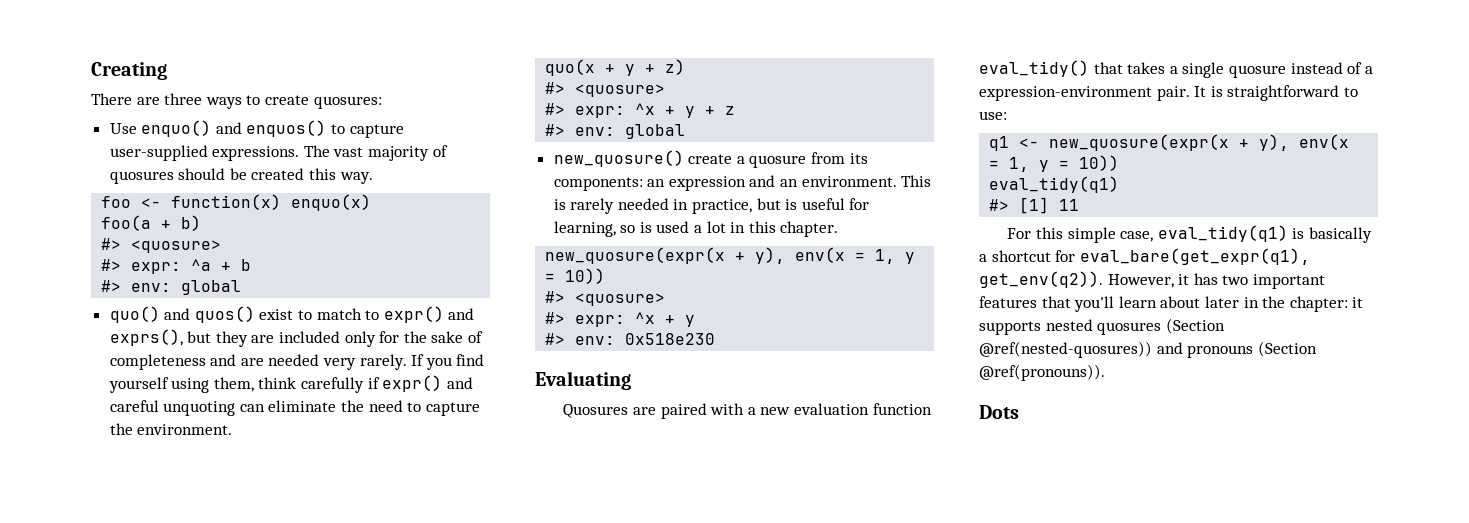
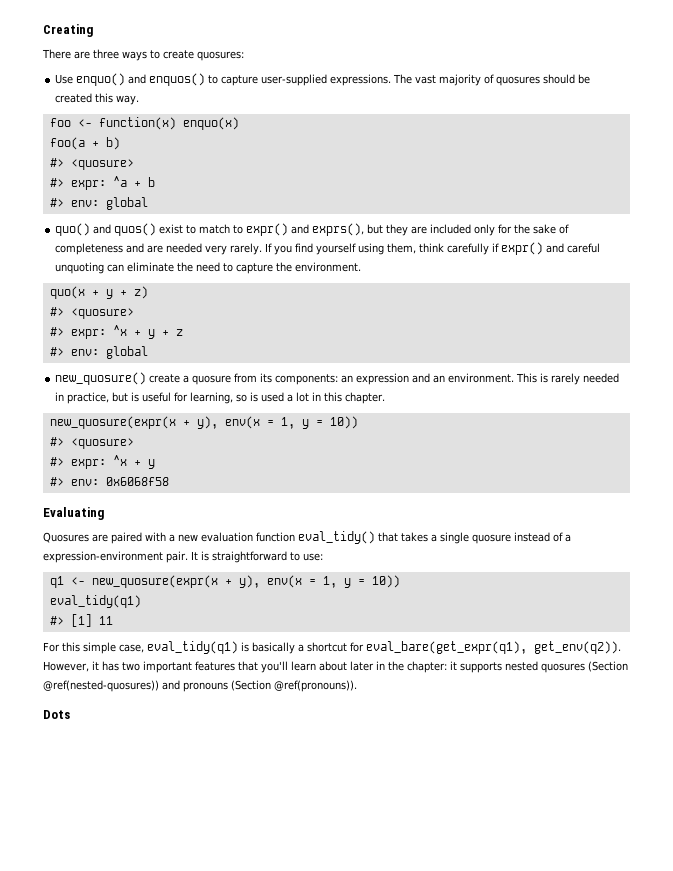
[625,333,716,345] 0x518e230 -> [105,477,169,486] 0x6068f58

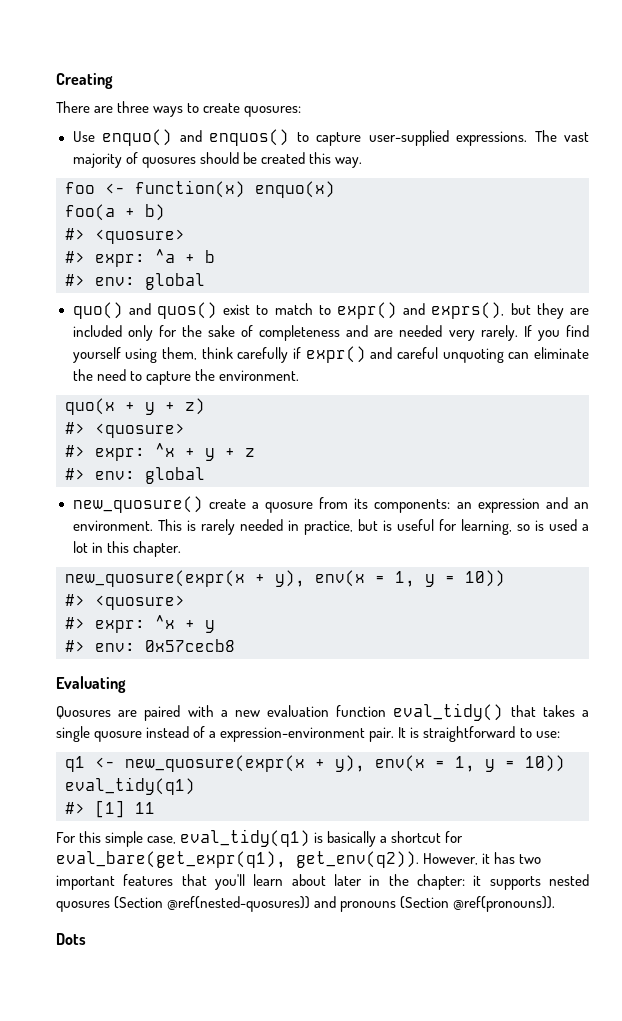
[105,477,169,486] 0x6068f58 -> [145,639,235,652] 0x57cecb8

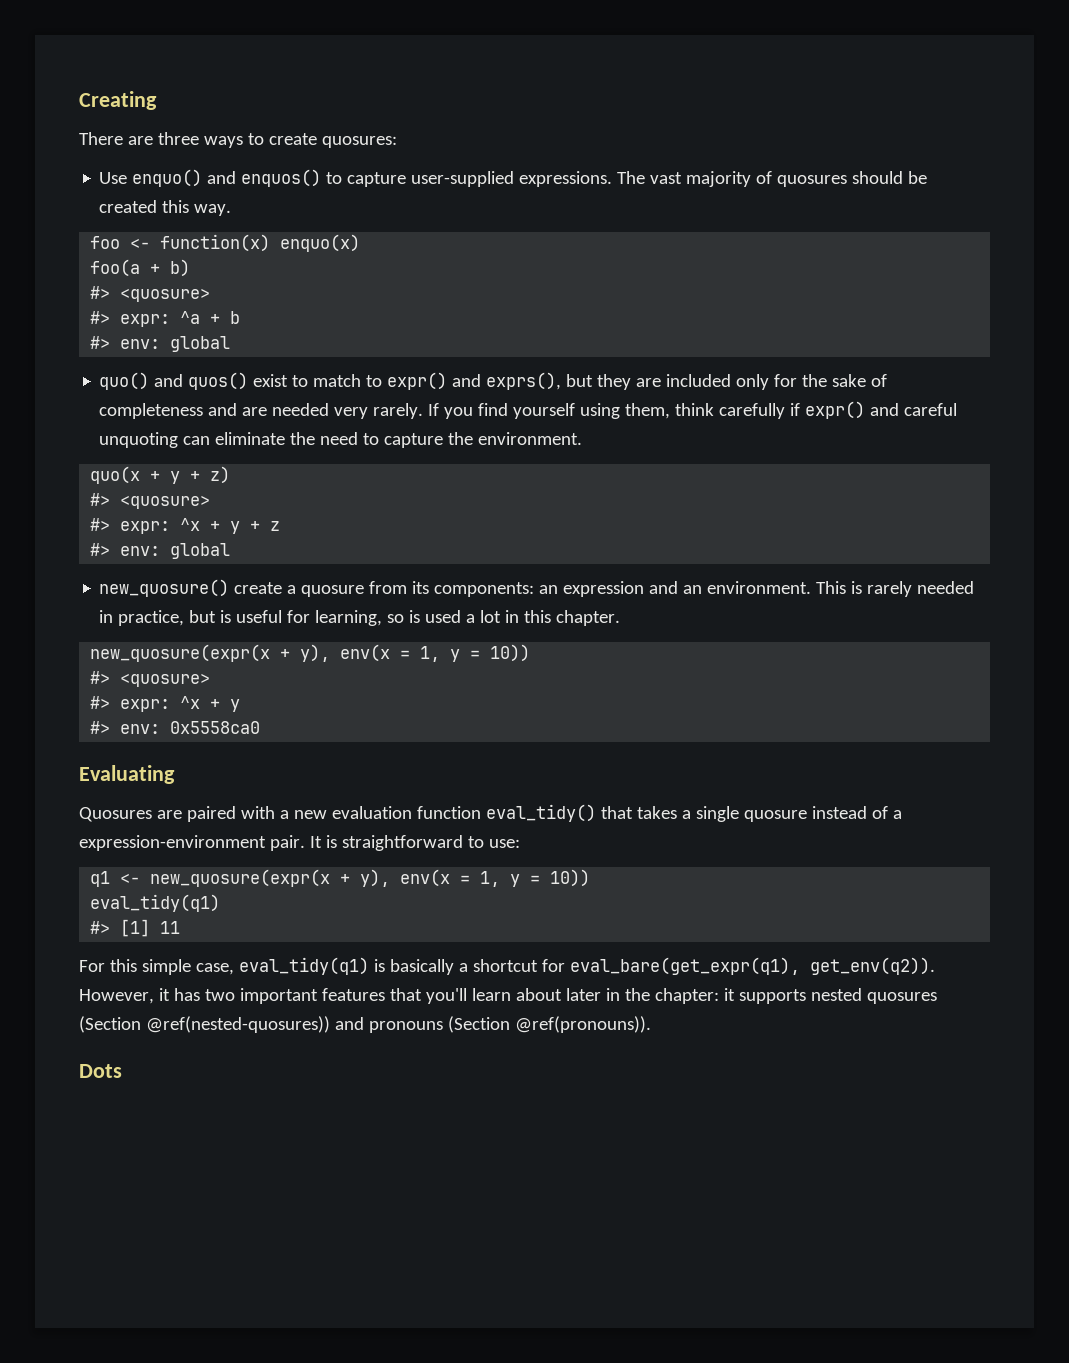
[145,639,235,652] 0x57cecb8 -> [170,721,261,734] 0x5558ca0

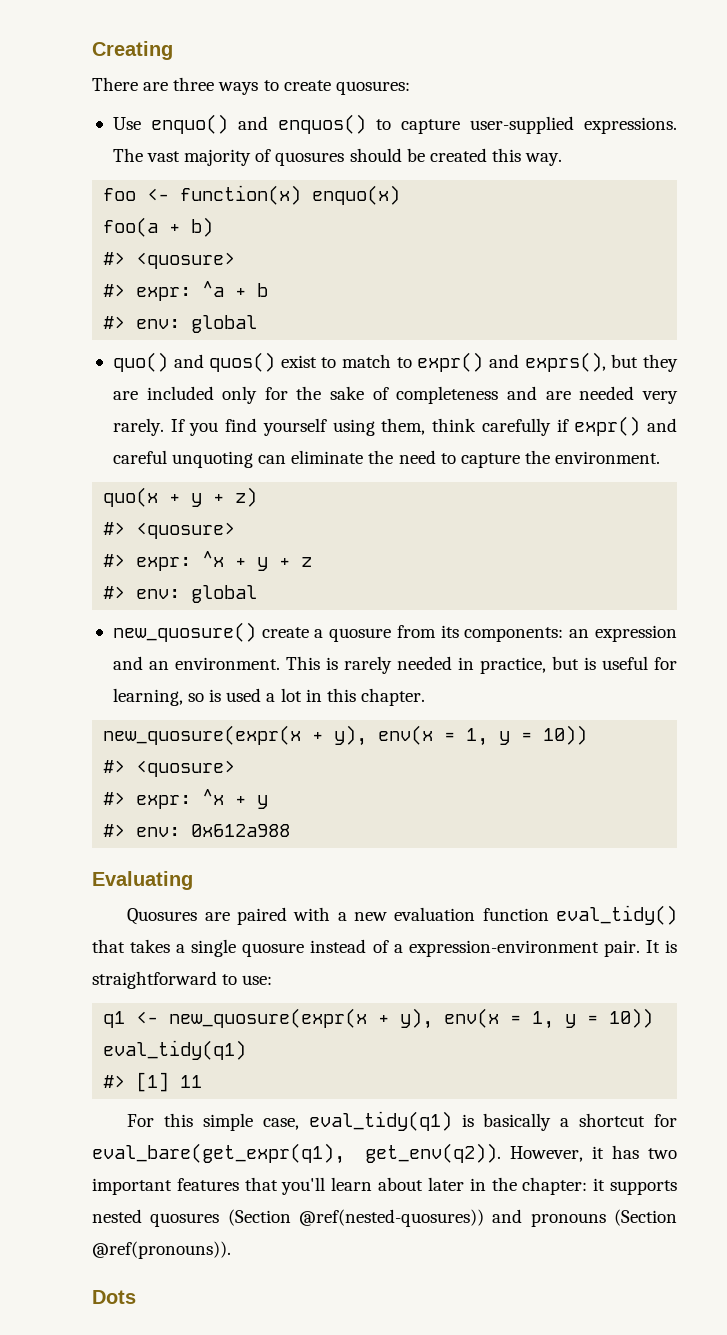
[170,721,261,734] 0x5558ca0 -> [191,824,291,837] 0x612a988

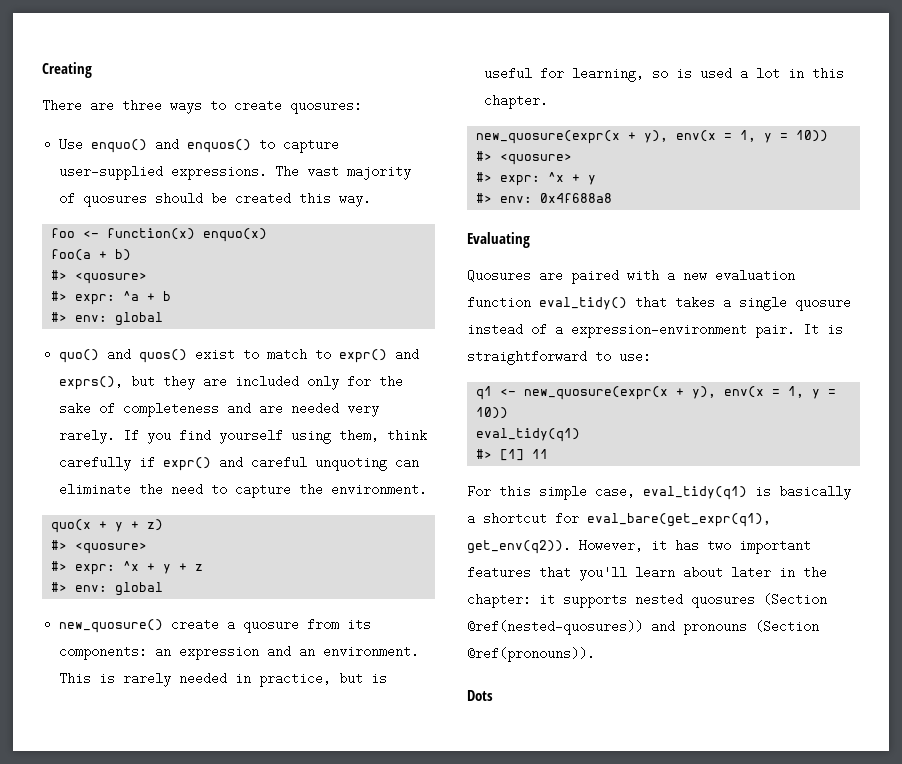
[191,824,291,837] 0x612a988 -> [540,193,613,203] 0x4f688a8

